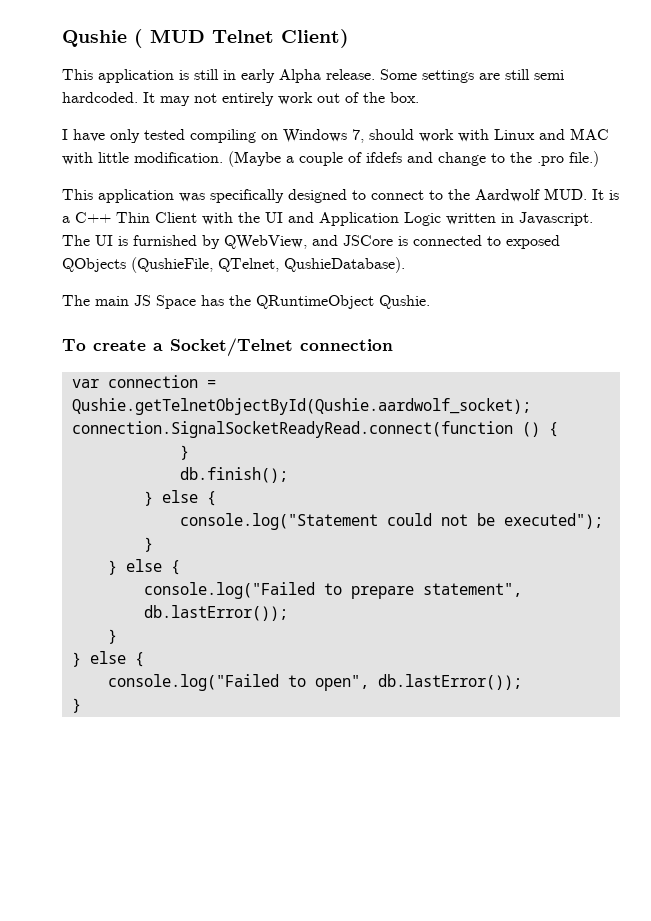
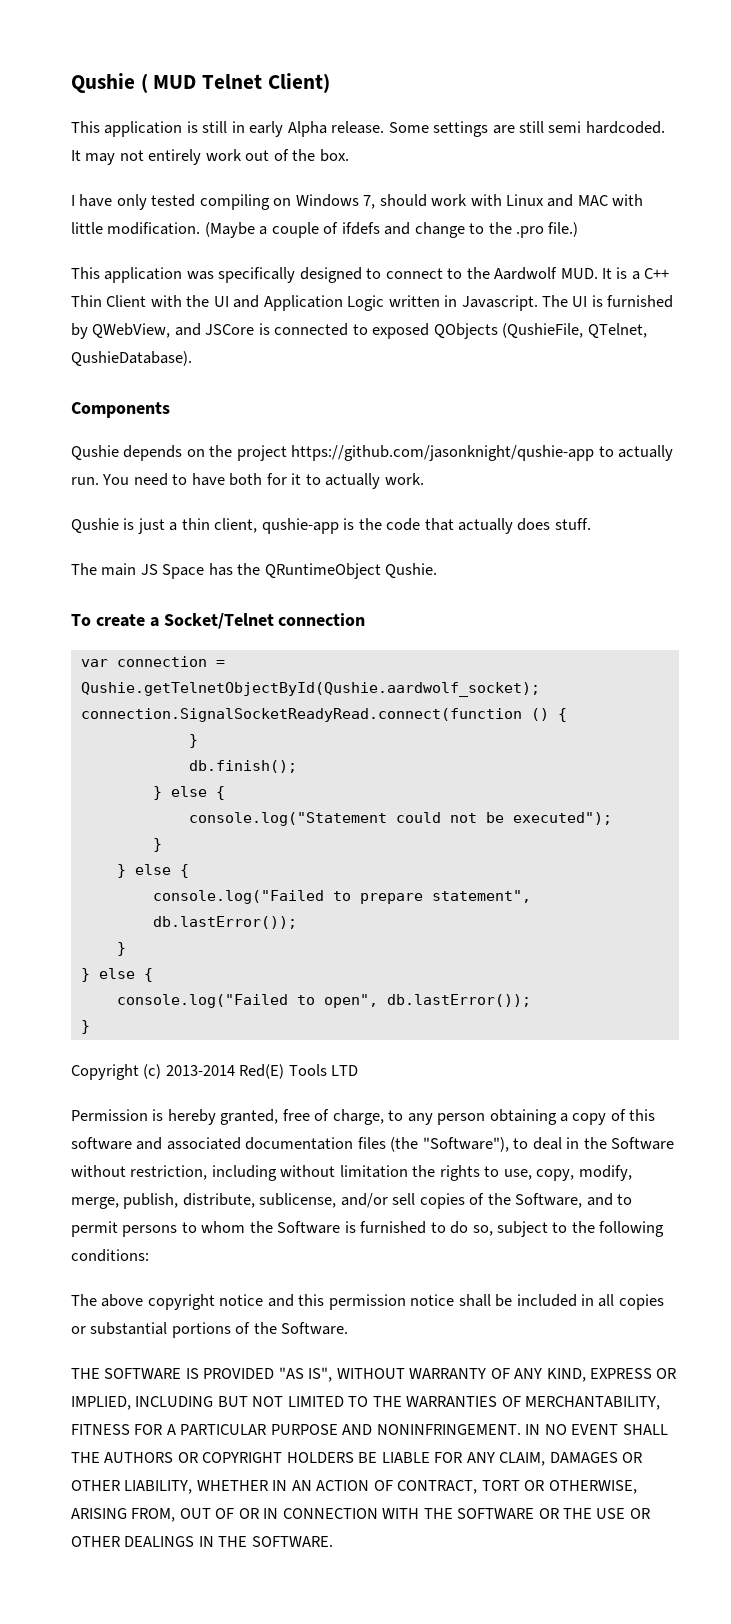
(405, 265) none -> [71,402,170,418] [71,445,674,461] [71,473,424,489] [71,518,591,534] // Components // Qushie depends on the project https://github.com/jasonknight/qushie-app to actually run. You need to have both for it to actually work. // Qushie is just a thin client, qushie-app is the code that actually does stuff.
(81, 705) none -> [71,1064,359,1080] [71,1109,656,1125] [71,1137,675,1152] [71,1165,632,1181] [71,1193,633,1209] [71,1221,665,1237] [71,1249,149,1262] [71,1294,664,1310] [71,1322,349,1338] [71,1367,677,1382] [71,1396,661,1410] [71,1424,668,1435] [71,1452,643,1466] [71,1480,637,1494] [71,1508,650,1522] [71,1536,333,1547] // Copyright (c) 2013-2014 Red(E) Tools LTD // Permission is hereby granted, free of charge, to any person obtaining a copy of this software and associated documentation files (the "Software"), to deal in the Software without restriction, including without limitation the rights to use, copy, modify, merge, publish, distribute, sublicense, and/or sell copies of the Software, and to permit persons to whom the Software is furnished to do so, subject to the following conditions: // The above copyright notice and this permission notice shall be included in all copies or substantial portions of the Software. // THE SOFTWARE IS PROVIDED "AS IS", WITHOUT WARRANTY OF ANY KIND, EXPRESS OR IMPLIED, INCLUDING BUT NOT LIMITED TO THE WARRANTIES OF MERCHANTABILITY, FITNESS FOR A PARTICULAR PURPOSE AND NONINFRINGEMENT. IN NO EVENT SHALL THE AUTHORS OR COPYRIGHT HOLDERS BE LIABLE FOR ANY CLAIM, DAMAGES OR OTHER LIABILITY, WHETHER IN AN ACTION OF CONTRACT, TORT OR OTHERWISE, ARISING FROM, OUT OF OR IN CONNECTION WITH THE SOFTWARE OR THE USE OR OTHER DEALINGS IN THE SOFTWARE.

